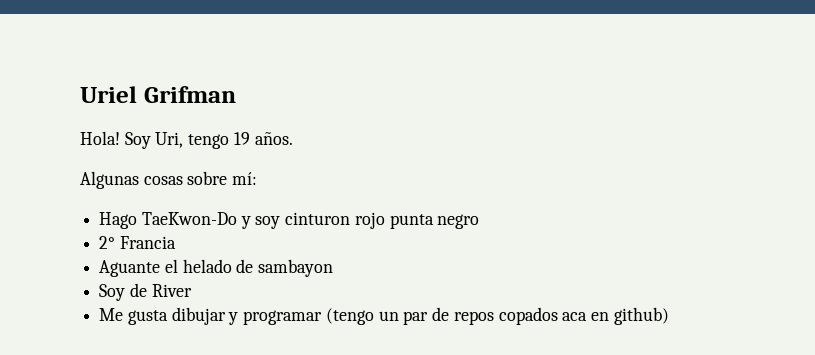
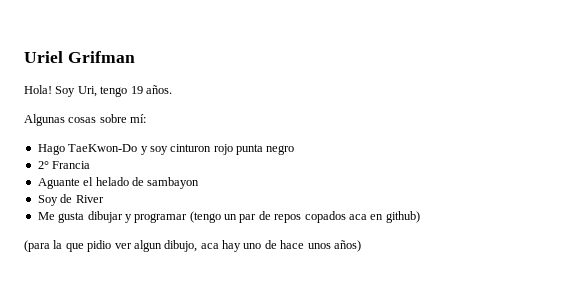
(669, 316) none -> [24,240,361,252] // (para la que pidio ver algun dibujo, aca hay uno de hace unos años)

